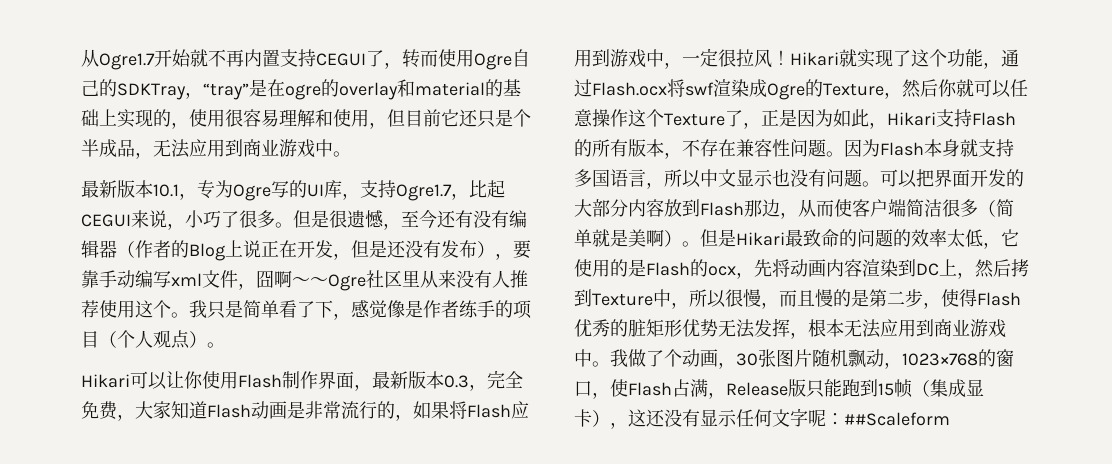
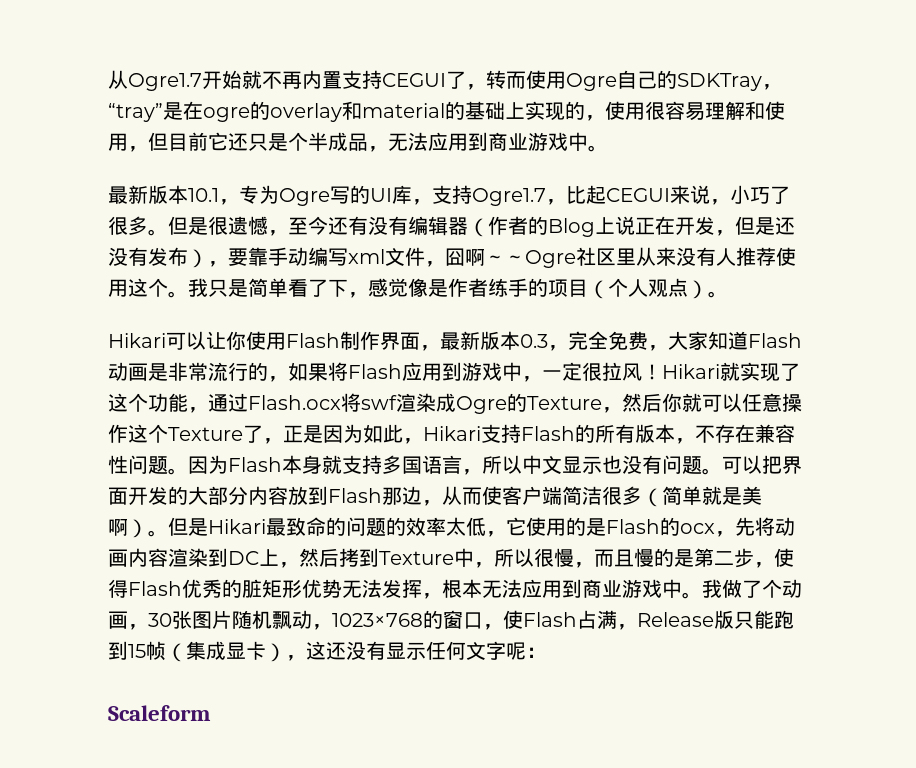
[844,412,950,426] ##Scaleform -> [108,705,211,721] // Scaleform

